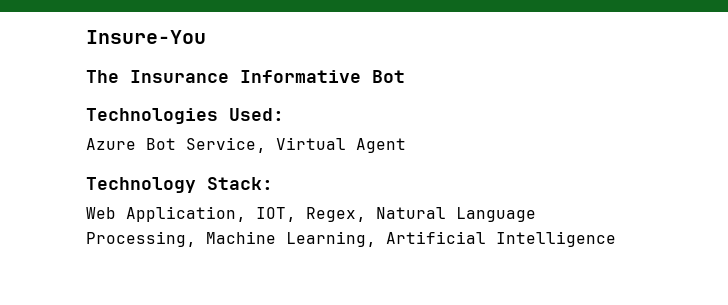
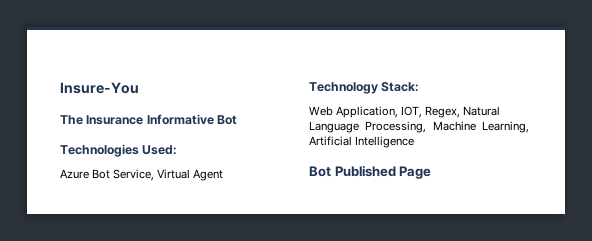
(616, 239) none -> [309,165,432,179] // Bot Published Page

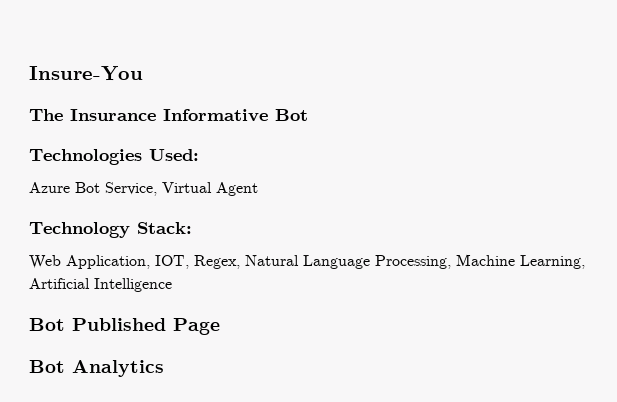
(432, 172) none -> [29,360,164,377] // Bot Analytics

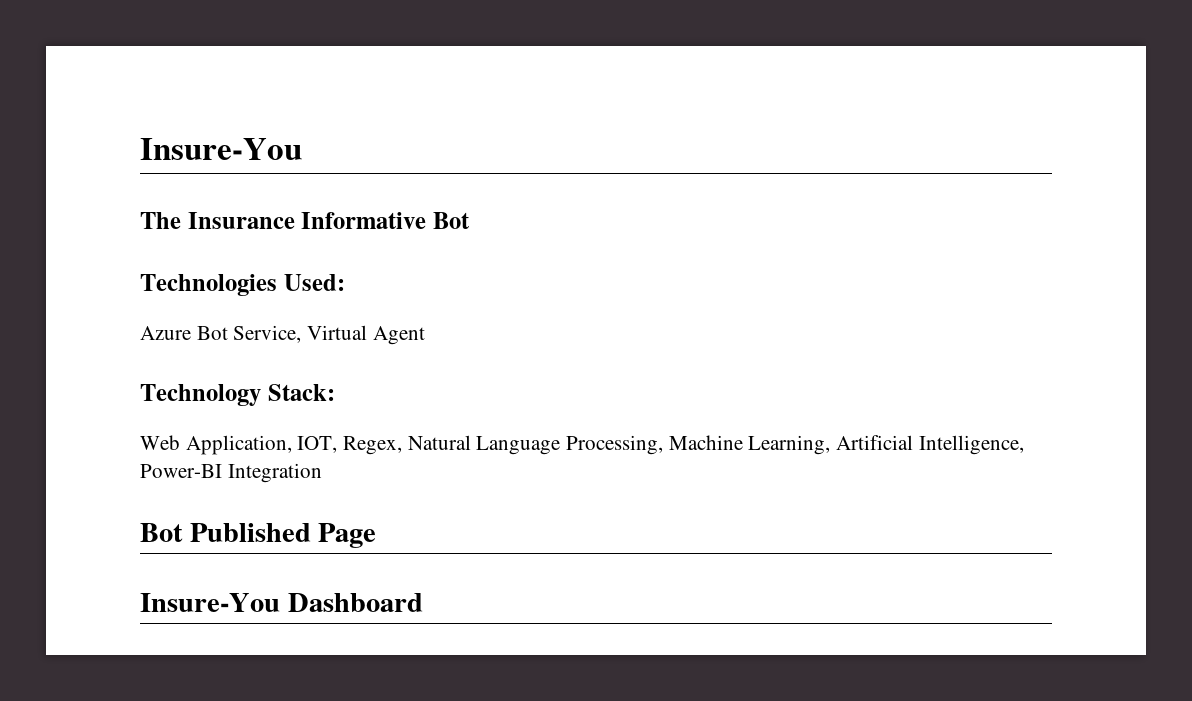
[94,278,172,292] Intelligence -> [918,435,1024,455] [140,463,322,483] Intelligence, Power-BI Integration
[29,360,164,377] Bot Analytics -> [140,593,423,612] Insure-You Dashboard

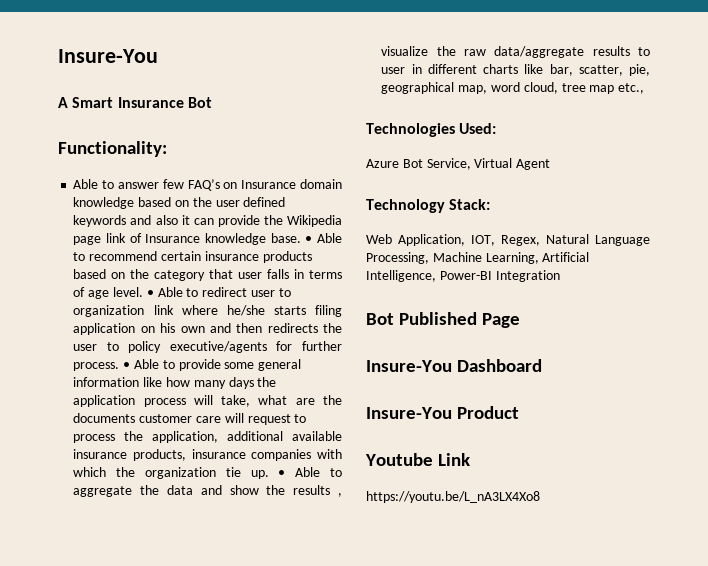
[140,212,470,229] The Insurance Informative Bot -> [58,97,212,108] [58,141,167,157] [73,179,342,191] [73,197,286,209] [73,215,342,227] [73,233,342,245] [73,251,312,263] [73,269,342,281] [73,287,291,299] [73,305,342,317] [73,323,342,335] [73,341,342,353] [73,359,302,371] [73,377,277,389] [73,395,342,407] [73,413,307,425] [73,431,342,443] [73,449,342,461] [73,467,343,479] [73,485,343,497] [381,46,650,58] [381,64,650,76] [381,82,645,94] A Smart Insurance Bot // Functionality: // Able to answer few FAQ’s on Insurance domain knowledge based on the user defined keywords and also it can provide the Wikipedia page link of Insurance knowledge base. • Able to recommend certain insurance products based on the category that user falls in terms of age level. • Able to redirect user to organization link where he/she starts filing application on his own and then redirects the user to policy executive/agents for further process. • Able to provide some general information like how many days the application process will take, what are the documents customer care will request to process the application, additional available insurance products, insurance companies with which the organization tie up. • Able to aggregate the data and show the results , visualize the raw data/aggregate results to user in different charts like bar, scatter, pie, geographical map, word cloud, tree map etc.,
(423, 602) none -> [366,406,520,419] [365,453,471,466] [366,491,540,503] // Insure-You Product // Youtube Link // https://youtu.be/L_nA3LX4Xo8

